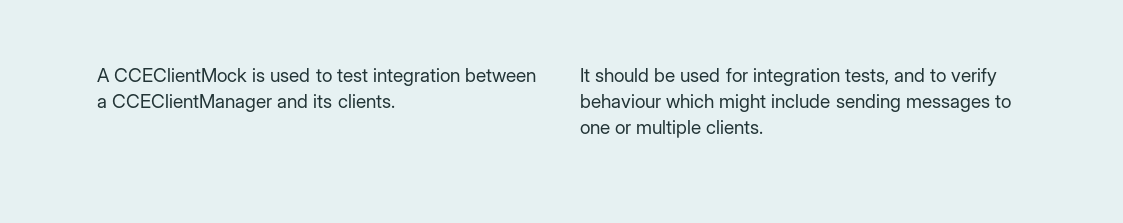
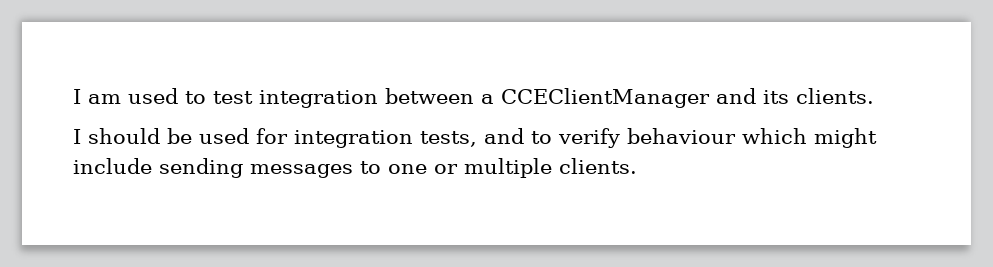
[97,68,266,82] A CCEClientMock is -> [73,89,121,104] I am
[580,68,590,82] It -> [73,129,81,144] I

